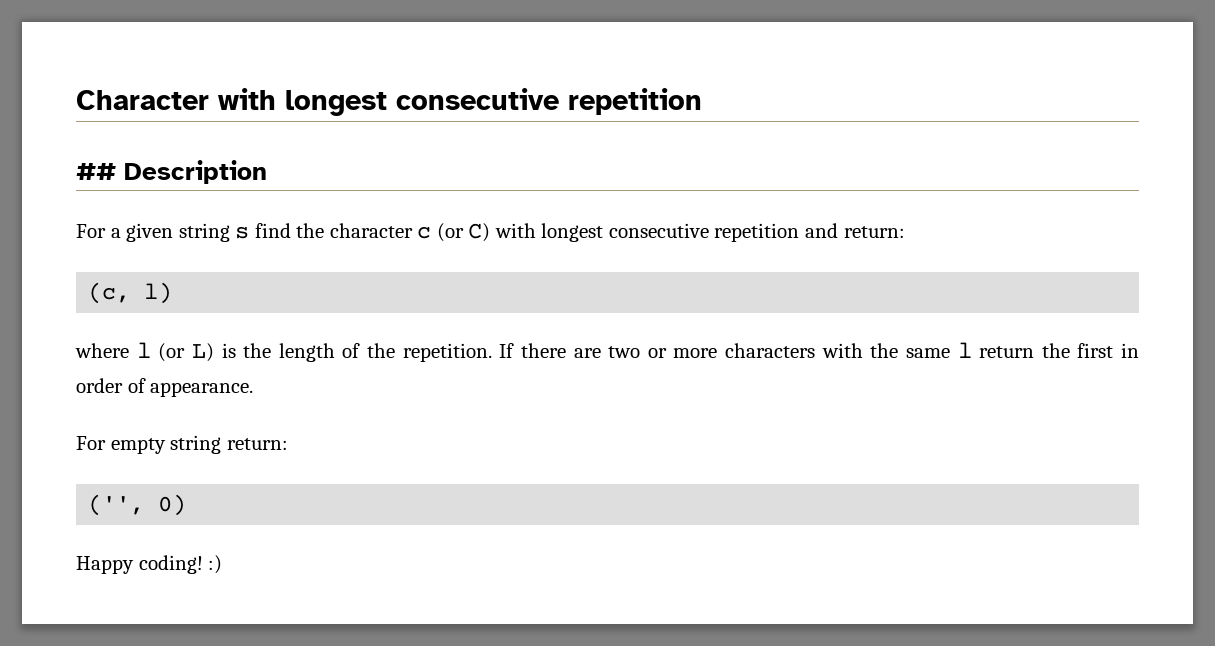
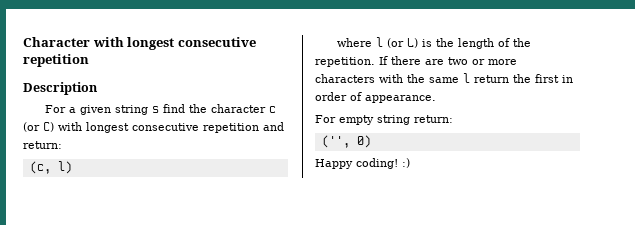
[76,163,116,180] ## -> (89, 60) none

